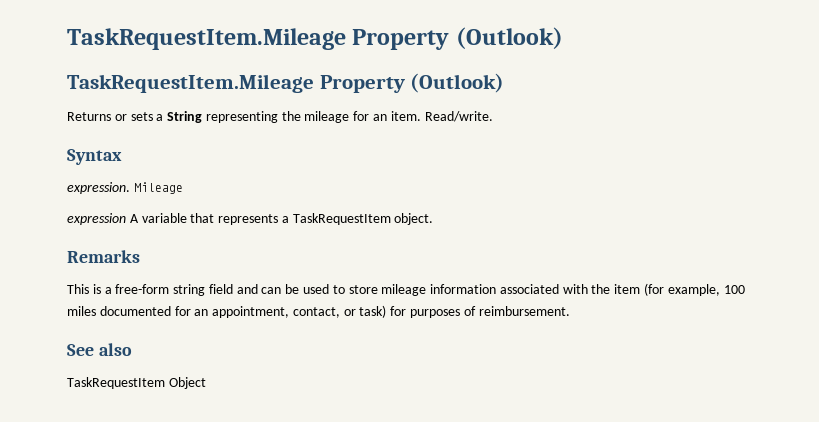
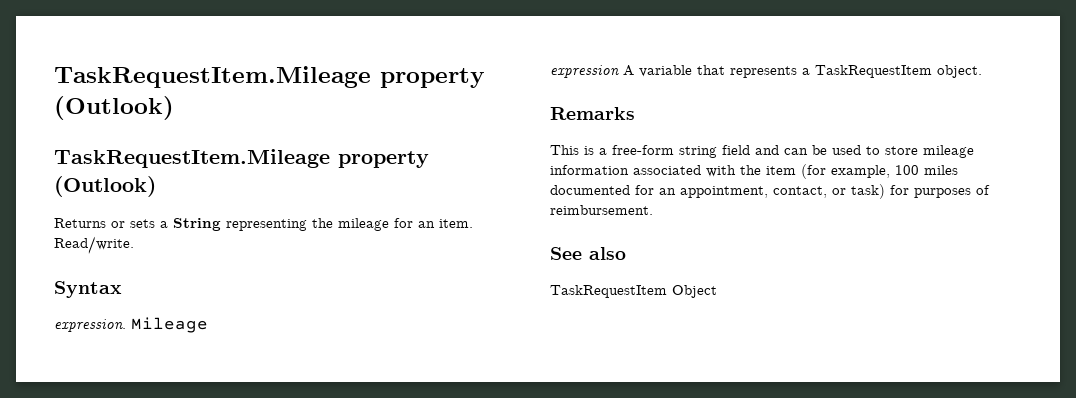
[67,28,450,50] TaskRequestItem.Mileage Property -> [54,66,485,88] TaskRequestItem.Mileage property
[319,75,405,93] Property -> [338,151,429,168] property

